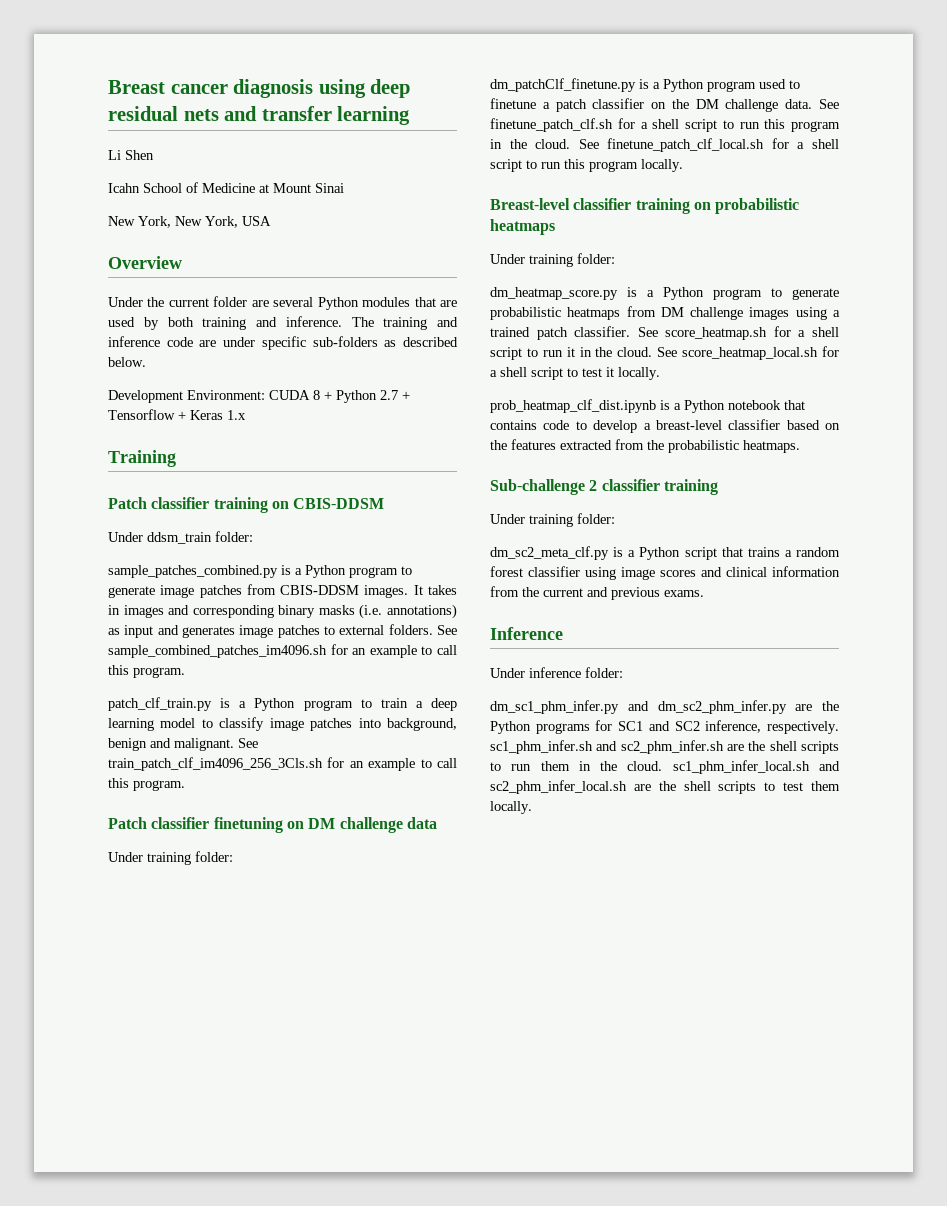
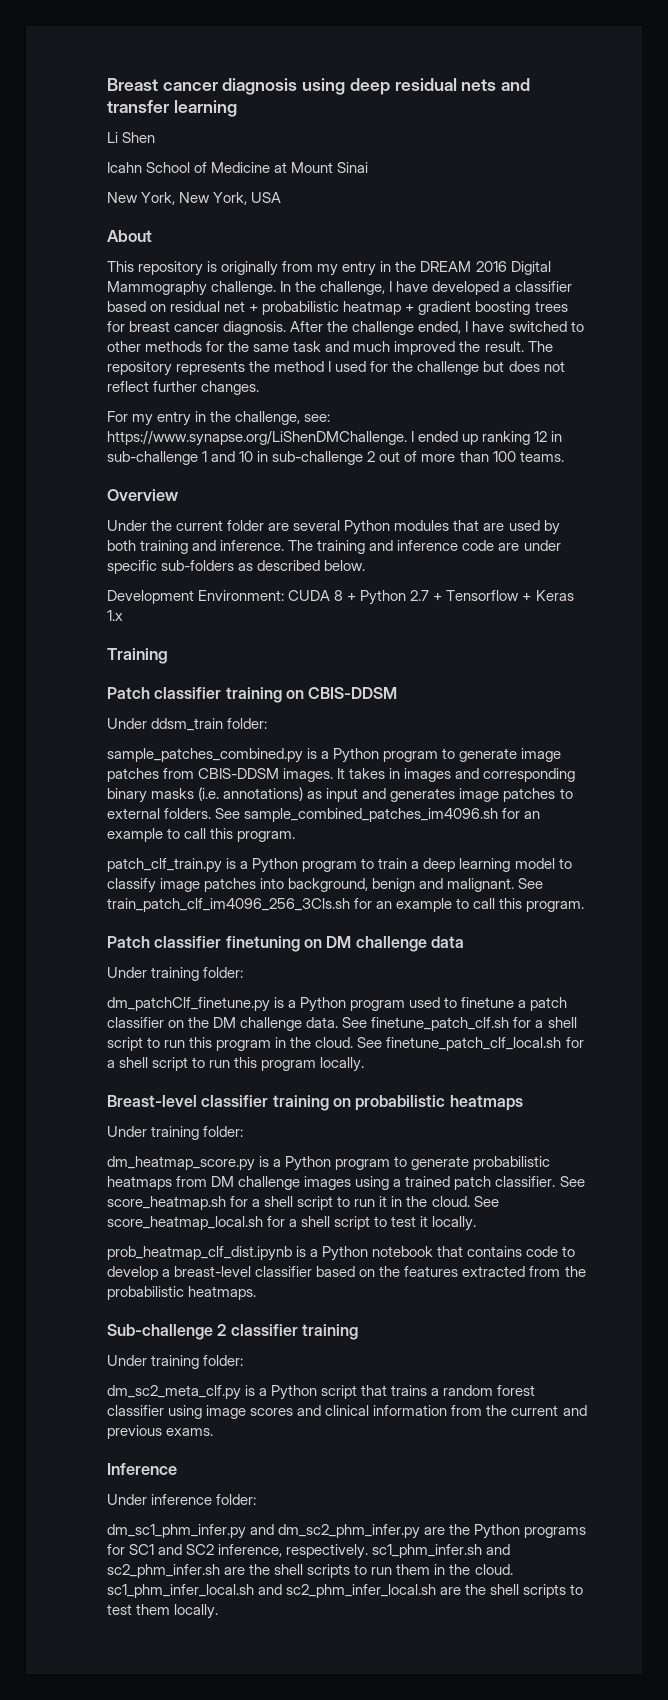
(271, 221) none -> [107,230,152,242] [107,261,551,276] [107,281,573,296] [107,301,568,315] [107,321,584,335] [107,341,553,355] [107,361,565,376] [107,381,260,395] [107,411,331,426] [107,430,563,446] [107,451,564,465] // About // This repository is originally from my entry in the DREAM 2016 Digital Mammography challenge. In the challenge, I have developed a classifier based on residual net + probabilistic heatmap + gradient boosting trees for breast cancer diagnosis. After the challenge ended, I have switched to other methods for the same task and much improved the result. The repository represents the method I used for the challenge but does not reflect further changes. // For my entry in the challenge, see: https://www.synapse.org/LiShenDMChallenge. I ended up ranking 12 in sub-challenge 1 and 10 in sub-challenge 2 out of more than 100 teams.

